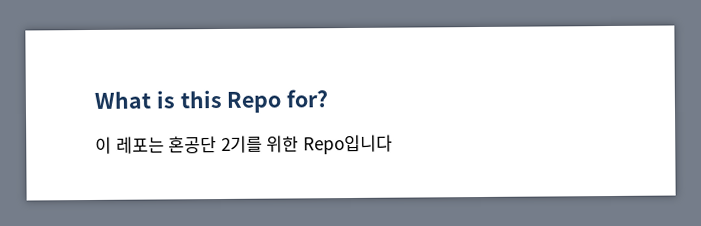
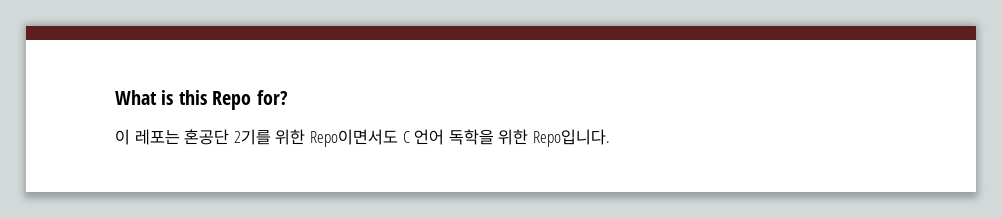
[302,134,393,155] Repo입니다 -> [309,129,610,147] Repo이면서도 C 언어 독학을 위한 Repo입니다.

